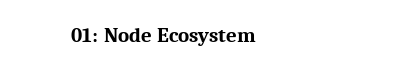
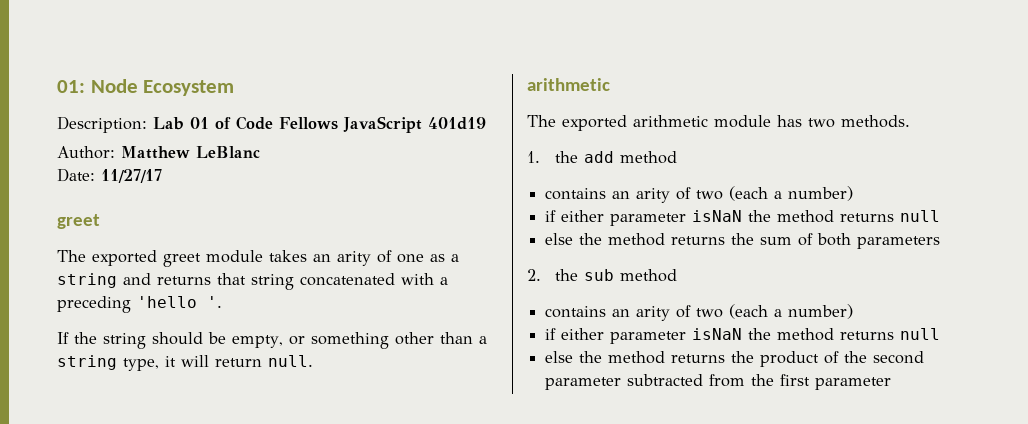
(257, 37) none -> [57,116,486,133] [57,146,260,159] [57,168,162,183] [57,214,100,229] [57,250,459,267] [57,273,448,290] [57,296,222,313] [57,332,487,349] [57,355,313,371] [527,78,610,91] [527,115,910,131] [527,151,677,164] [545,186,854,203] [545,210,941,226] [545,233,941,249] [527,269,677,282] [545,304,854,321] [545,328,941,344] [545,351,925,367] [545,374,892,390] // Description: Lab 01 of Code Fellows JavaScript 401d19 // Author: Matthew LeBlanc // Date: 11/27/17 // greet // The exported greet module takes an arity of one as a string and returns that string concatenated with a preceding 'hello '. // If the string should be empty, or something other than a string type, it will return null. // arithmetic // The exported arithmetic module has two methods. // 1. the add method // contains an arity of two (each a number) // if either parameter isNaN the method returns null // else the method returns the sum of both parameters // 2. the sub method // contains an arity of two (each a number) // if either parameter isNaN the method returns null // else the method returns the product of the second parameter subtracted from the first parameter

